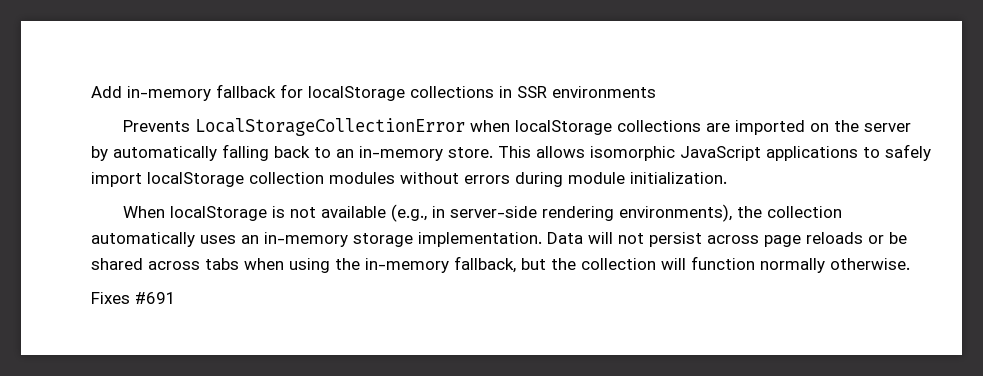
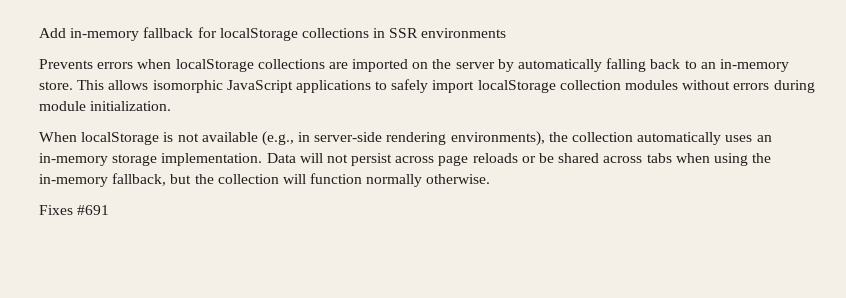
[194,118,465,136] LocalStorageCollectionError -> [97,62,134,69] errors

